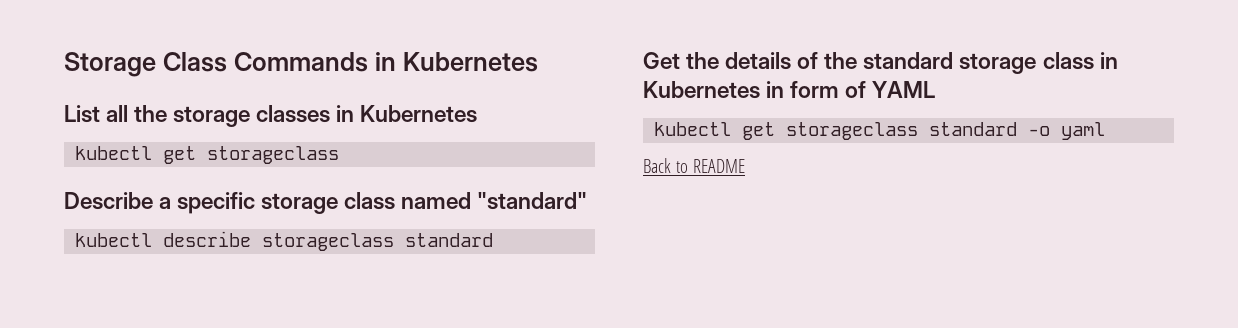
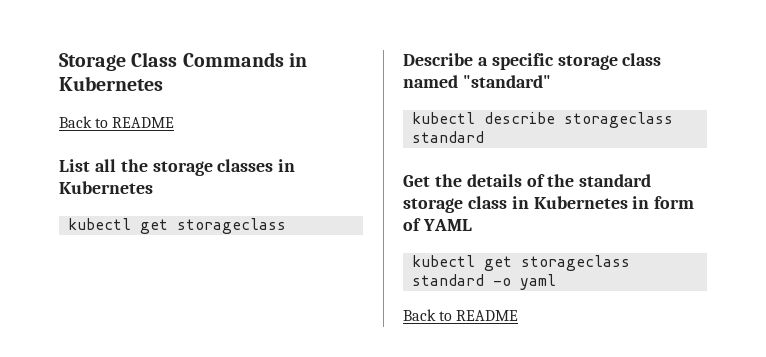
(538, 62) none -> [59,116,175,128] // Back to README

